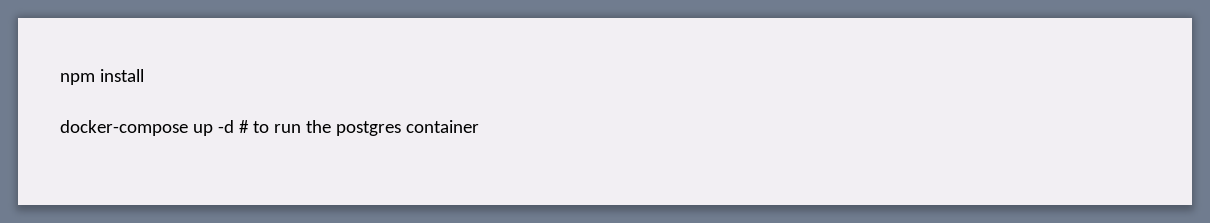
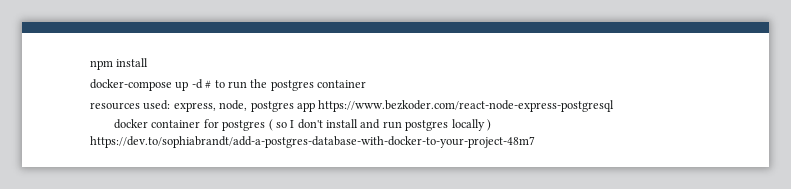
(479, 126) none -> [90,100,615,112] [114,119,491,131] [90,136,535,148] // resources used: express, node, postgres app https://www.bezkoder.com/react-node-express-postgresql // docker container for postgres ( so I don't install and run postgres locally ) https://dev.to/sophiabrandt/add-a-postgres-database-with-docker-to-your-project-48m7

